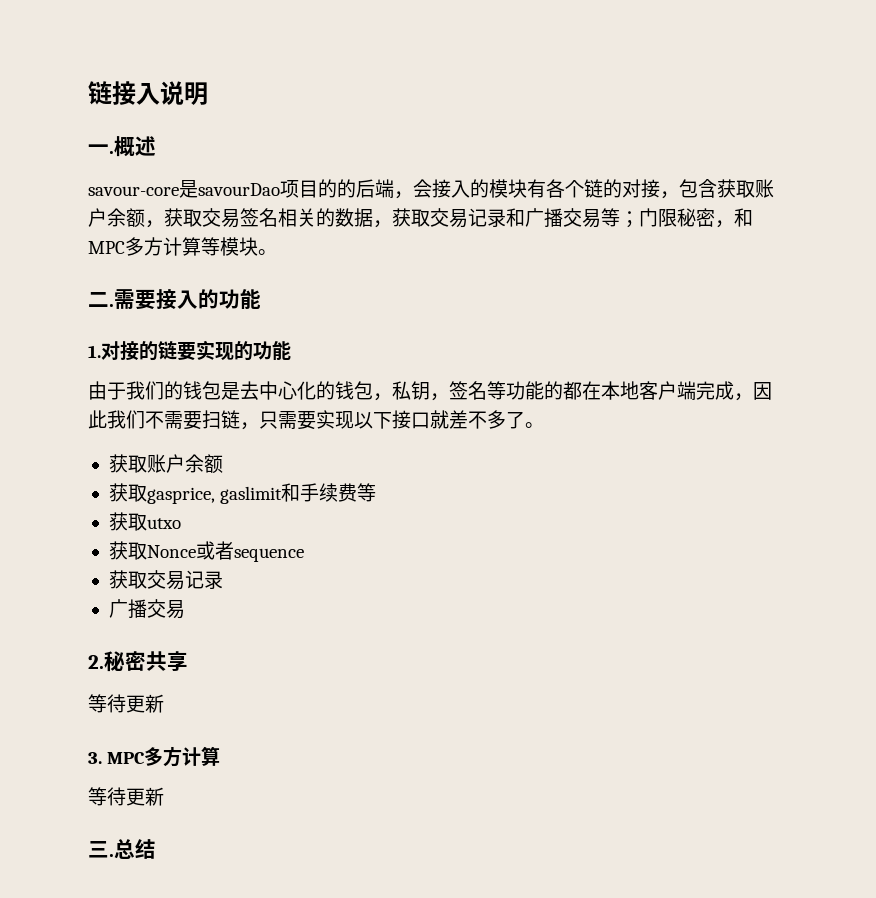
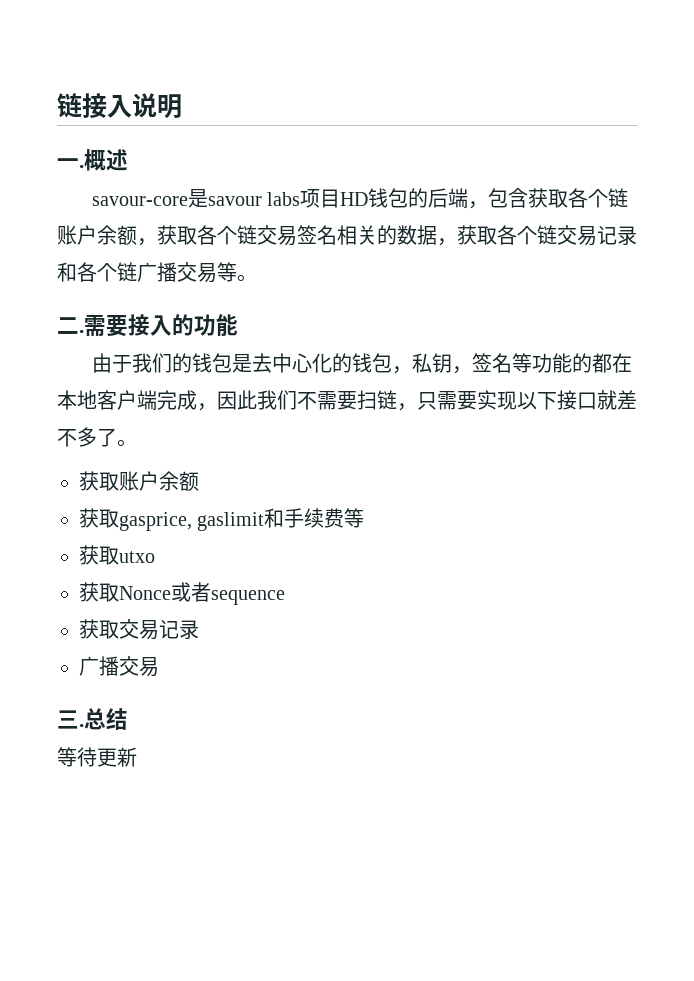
[198,179,660,199] savourDao项目的的后端，会接入的模块有各个链的对接 -> [207,188,469,208] savour labs项目HD钱包的后端
(755, 189) none -> [568,188,629,208] 各个链
(202, 218) none -> [197,225,257,245] 各个链
(430, 218) none -> [497,225,557,245] 各个链
(525, 217) none -> [77,262,137,282] 各个链
[620,208,753,228] [88,237,258,256] ；门限秘密，和MPC多方计算等模块 -> (237, 272) none
[88,340,291,361] // 1.对接的链要实现的功能 -> (238, 325) none
[88,651,188,672] [88,694,164,713] [88,746,221,767] [88,787,164,806] [88,839,156,859] 2.秘密共享 // 等待更新 // 3. MPC多方计算 // 等待更新 // 三.总结 -> [57,708,128,730] [57,747,137,767] 三.总结 // 等待更新

